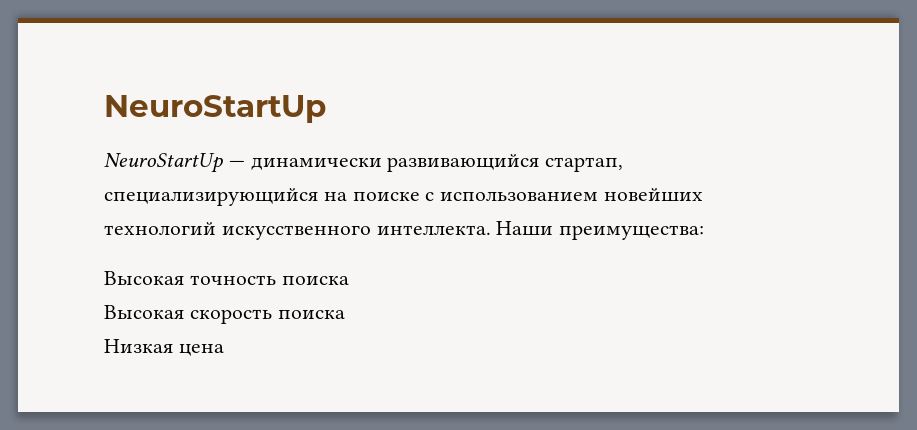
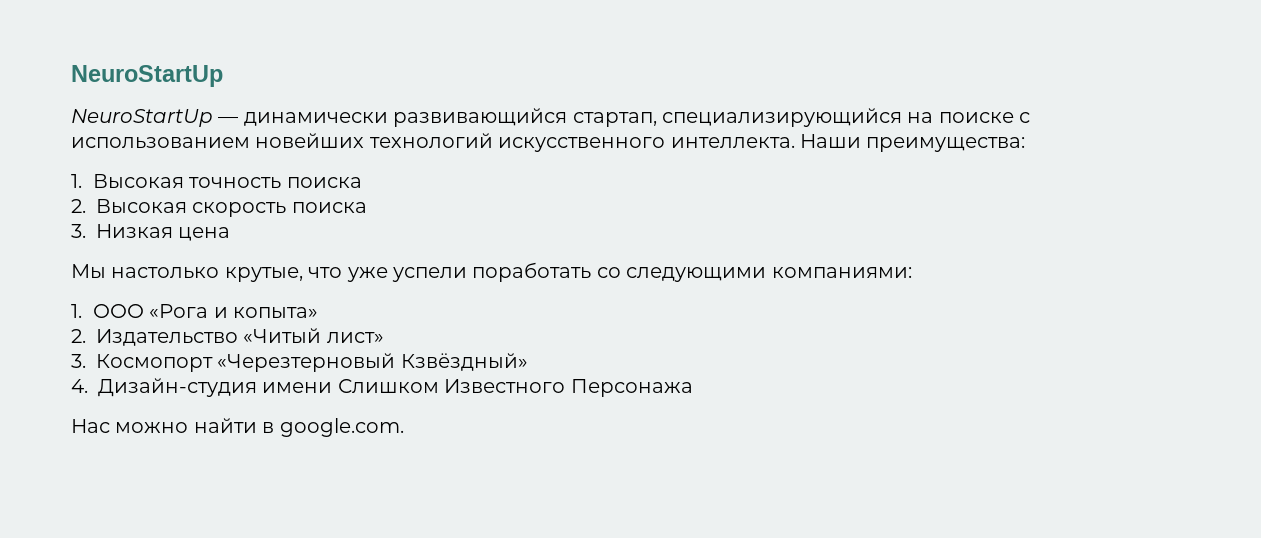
(705, 232) none -> [71,174,82,188] 1.
(349, 280) none -> [71,199,86,213] 2.
(345, 314) none -> [71,224,86,238] 3.
(224, 350) none -> [71,262,912,282] [71,304,319,319] [71,328,384,346] [71,353,528,372] [71,378,693,397] [71,418,404,437] // Мы настолько крутые, что уже успели поработать со следующими компаниями: // 1. ООО «Рога и копыта» // 2. Издательство «Читый лист» // 3. Космопорт «Черезтерновый Кзвёздный» // 4. Дизайн-студия имени Слишком Известного Персонажа // Нас можно найти в google.com.

